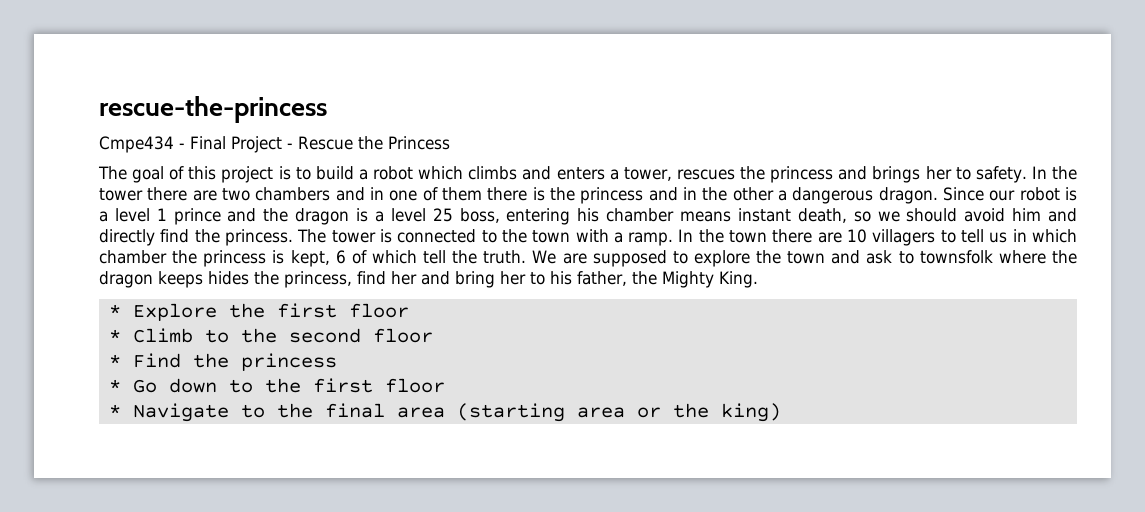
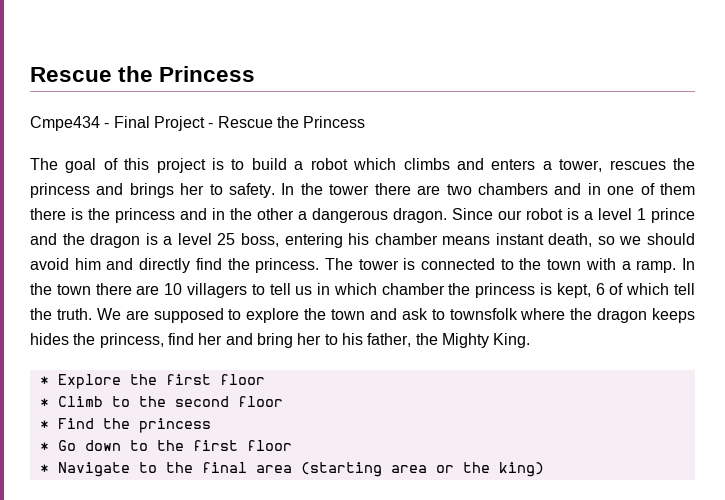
[99,96,327,123] rescue-the-princess -> [30,66,256,82] Rescue the Princess

